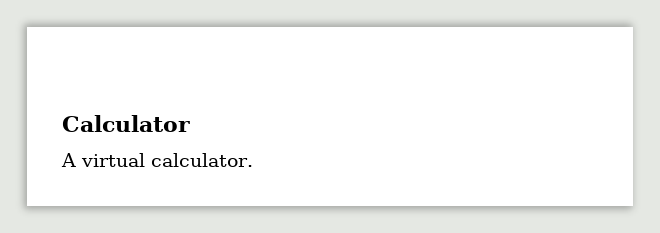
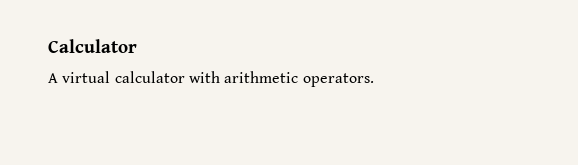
[151,153,253,167] calculator. -> [114,71,374,87] calculator with arithmetic operators.

